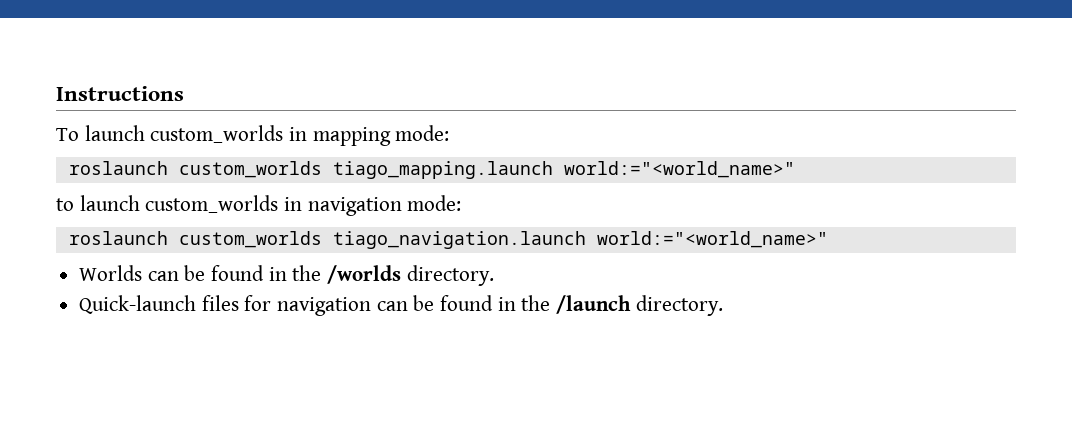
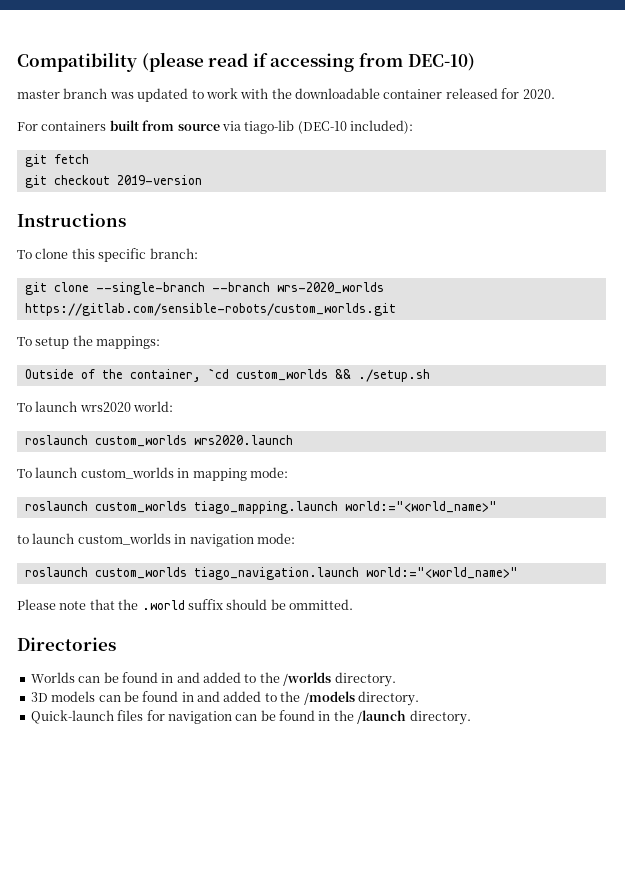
[56,86,184,101] Instructions -> [17,52,475,72] [17,88,555,102] [17,120,413,134] [24,154,89,167] [24,175,202,188] [17,213,126,227] [17,248,198,262] [24,282,384,295] [24,303,396,316] [17,335,161,349] [24,368,430,382] [17,401,174,412] [24,435,293,447] Compatibility (please read if accessing from DEC-10) // master branch was updated to work with the downloadable container released for 2020. // For containers built from source via tiago-lib (DEC-10 included): // git fetch // git checkout 2019-version // Instructions // To clone this specific branch: // git clone --single-branch --branch wrs-2020_worlds https://gitlab.com/sensible-robots/custom_worlds.git // To setup the mappings: // Outside of the container, `cd custom_worlds && ./setup.sh // To launch wrs2020 world: // roslaunch custom_worlds wrs2020.launch
(828, 239) none -> [17,599,353,610] [17,637,116,651] // Please note that the .world suffix should be ommitted. // Directories
(287, 274) none -> [176,672,257,683] and added to
(494, 275) none -> [30,691,419,706] // 3D models can be found in and added to the /models directory.

